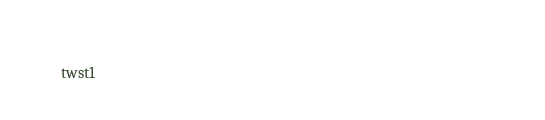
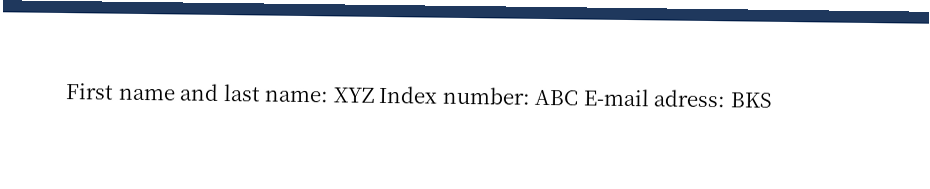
[61,66,95,78] twst1 -> [65,83,773,108] First name and last name: XYZ Index number: ABC E-mail adress: BKS

